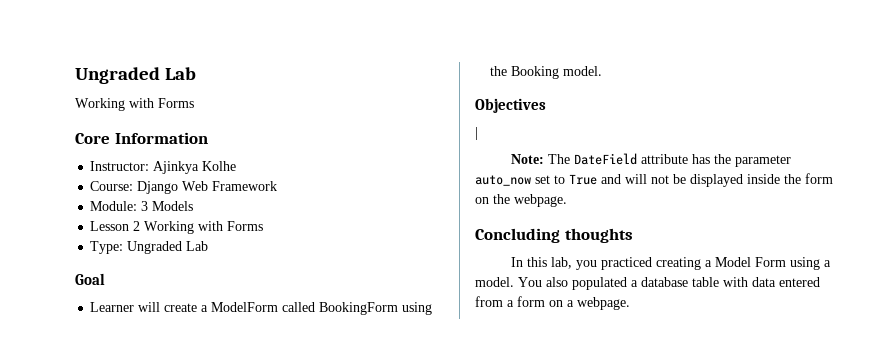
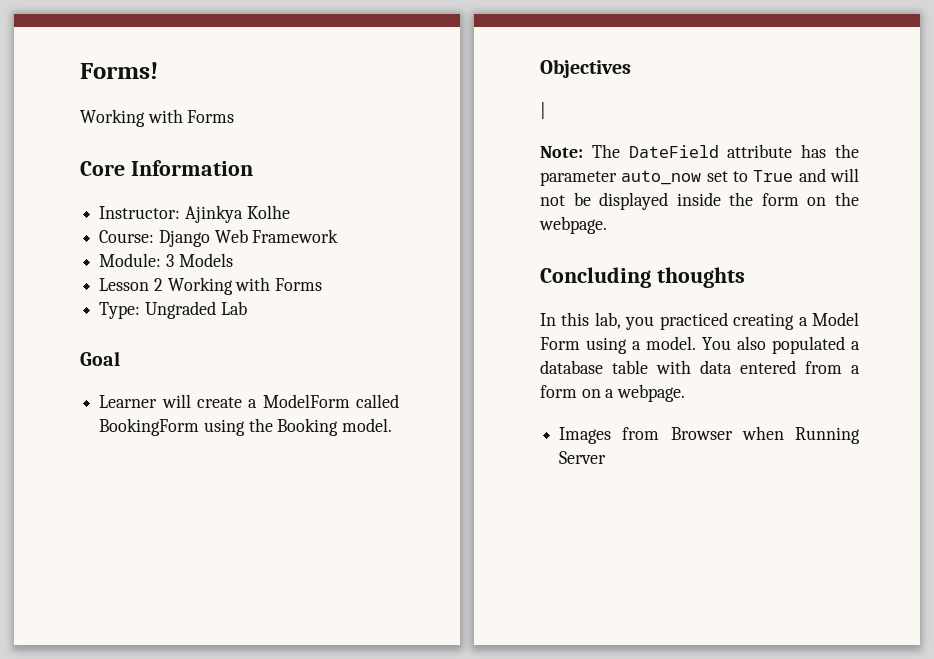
[75,67,197,84] Ungraded Lab -> [80,62,158,79] Forms!
(630, 303) none -> [559,426,860,444] [559,451,607,464] // Images from Browser when Running Server

